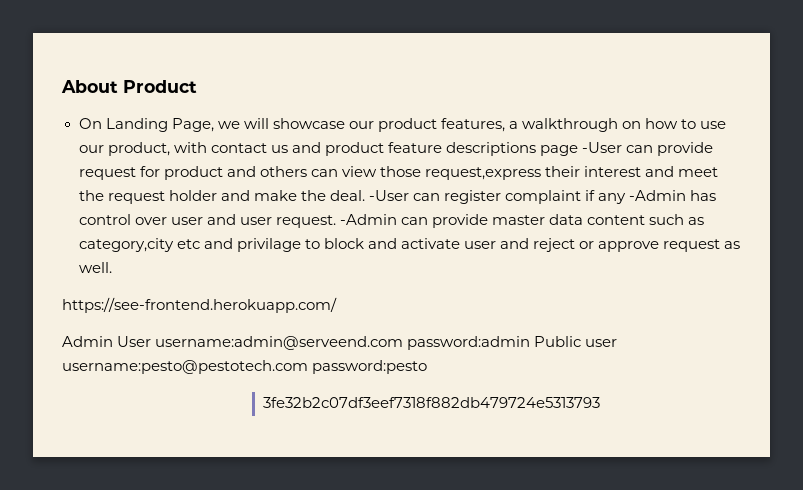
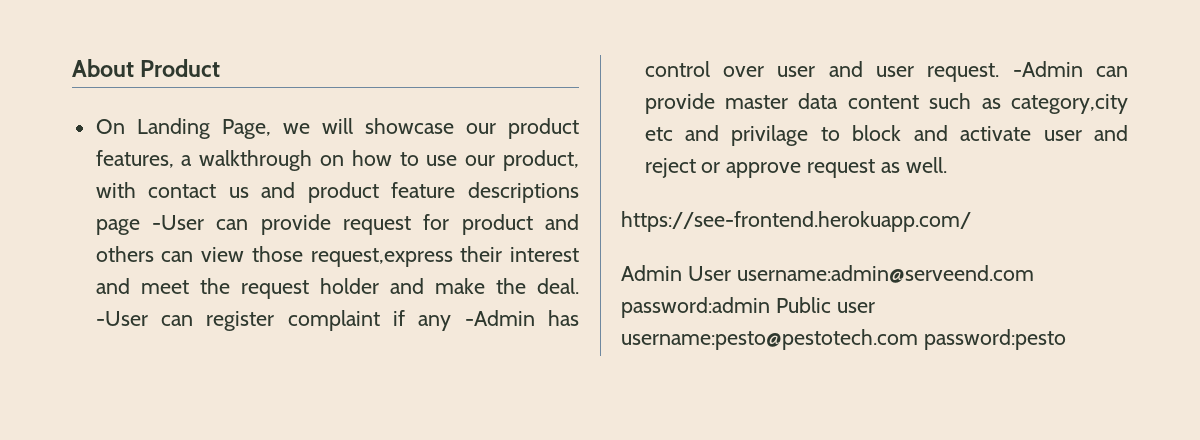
[262,397,600,408] // 3fe32b2c07df3eef7318f882db479724e5313793 -> (1066, 339) none

